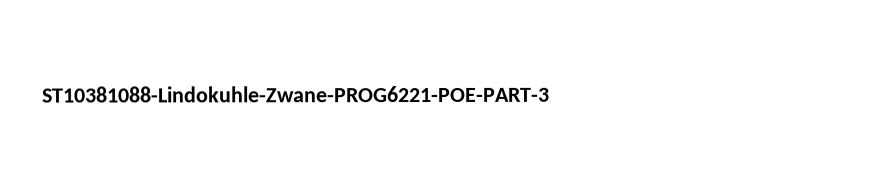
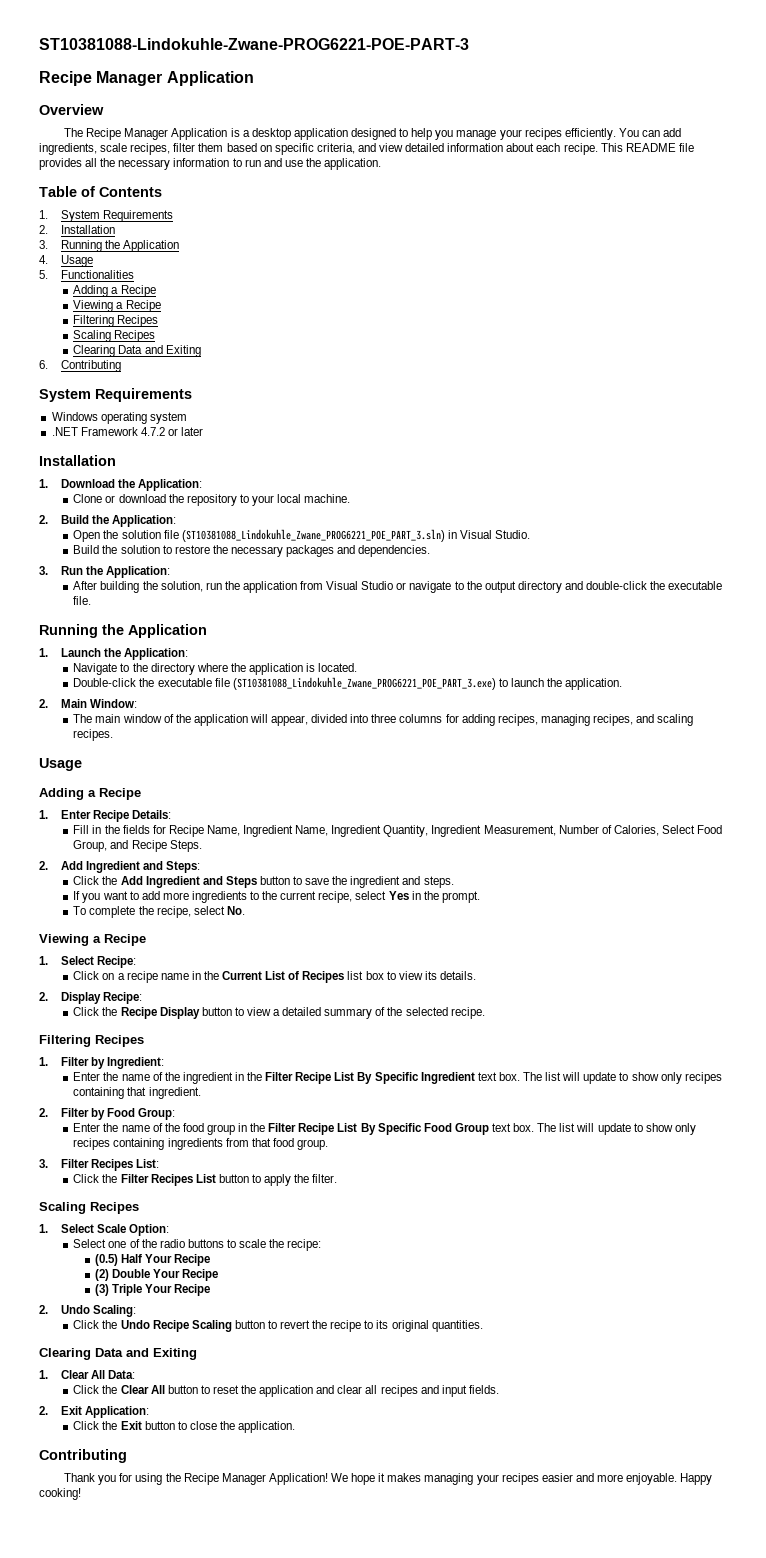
(550, 94) none -> [39,71,254,86] [39,104,104,115] [64,128,682,140] [39,143,694,155] [39,158,382,170] [39,186,162,197] [39,210,173,222] [39,225,115,234] [39,240,179,252] [39,255,93,267] [39,270,134,279] [73,285,156,297] [73,300,161,312] [73,315,159,327] [73,330,156,342] [73,345,201,357] [39,360,121,372] [39,388,192,402] [51,412,187,424] [51,427,204,436] [39,455,116,466] [39,479,202,491] [73,494,351,506] [39,515,176,527] [73,529,531,542] [73,545,431,557] [39,566,170,578] [73,581,723,593] [73,596,92,605] [39,624,207,638] [39,648,188,660] [73,663,358,675] [73,677,623,690] [39,699,137,708] [73,714,694,726] [73,729,114,741] [39,758,82,771] [39,788,141,800] [39,810,171,822] [73,825,723,837] [73,840,202,852] [39,861,200,873] [73,876,454,888] [73,891,480,903] [73,906,245,918] [39,934,146,946] [39,956,136,968] [73,971,476,983] [39,992,142,1004] [73,1007,485,1019] [39,1035,144,1047] [39,1057,164,1069] [73,1072,722,1084] [73,1087,201,1099] [39,1108,175,1120] [73,1123,696,1135] [73,1138,328,1150] [39,1159,159,1171] [73,1174,338,1186] [39,1202,139,1214] [39,1224,169,1236] [73,1239,322,1251] [94,1254,211,1266] [94,1269,219,1281] [94,1284,211,1296] [39,1305,136,1317] [73,1320,483,1332] [39,1348,197,1360] [39,1370,135,1379] [73,1385,499,1397] [39,1406,149,1418] [73,1421,296,1433] [39,1449,127,1463] [64,1473,713,1485] [39,1488,81,1500] // Recipe Manager Application // Overview // The Recipe Manager Application is a desktop application designed to help you manage your recipes efficiently. You can add ingredients, scale recipes, filter them based on specific criteria, and view detailed information about each recipe. This README file provides all the necessary information to run and use the application. // Table of Contents // 1. System Requirements // 2. Installation // 3. Running the Application // 4. Usage // 5. Functionalities // Adding a Recipe // Viewing a Recipe // Filtering Recipes // Scaling Recipes // Clearing Data and Exiting // 6. Contributing // System Requirements // Windows operating system // .NET Framework 4.7.2 or later // Installation // 1. Download the Application: // Clone or download the repository to your local machine. // 2. Build the Application: // Open the solution file (ST10381088_Lindokuhle_Zwane_PROG6221_POE_PART_3.sln) in Visual Studio. // Build the solution to restore the necessary packages and dependencies. // 3. Run the Application: // After building the solution, run the application from Visual Studio or navigate to the output directory and double-click the executable file. // Running the Application // 1. Launch the Application: // Navigate to the directory where the application is located. // Double-click the executable file (ST10381088_Lindokuhle_Zwane_PROG6221_POE_PART_3.exe) to launch the application. // 2. Main Window: // The main window of the application will appear, divided into three columns for adding recipes, managing recipes, and scaling recipes. // Usage // Adding a Recipe // 1. Enter Recipe Details: // Fill in the fields for Recipe Name, Ingredient Name, Ingredient Quantity, Ingredient Measurement, Number of Calories, Select Food Group, and Recipe Steps. // 2. Add Ingredient and Steps: // Click the Add Ingredient and Steps button to save the ingredient and steps. // If you want to add more ingredients to the current recipe, select Yes in the prompt. // To complete the recipe, select No. // Viewing a Recipe // 1. Select Recipe: // Click on a recipe name in the Current List of Recipes list box to view its details. // 2. Display Recipe: // Click the Recipe Display button to view a detailed summary of the selected recipe. // Filtering Recipes // 1. Filter by Ingredient: // Enter the name of the ingredient in the Filter Recipe List By Specific Ingredient text box. The list will update to show only recipes containing that ingredient. // 2. Filter by Food Group: // Enter the name of the food group in the Filter Recipe List By Specific Food Group text box. The list will update to show only recipes containing ingredients from that food group. // 3. Filter Recipes List: // Click the Filter Recipes List button to apply the filter. // Scaling Recipes // 1. Select Scale Option: // Select one of the radio buttons to scale the recipe: // (0.5) Half Your Recipe // (2) Double Your Recipe // (3) Triple Your Recipe // 2. Undo Scaling: // Click the Undo Recipe Scaling button to revert the recipe to its original quantities. // Clearing Data and Exiting // 1. Clear All Data: // Click the Clear All button to reset the application and clear all recipes and input fields. // 2. Exit Application: // Click the Exit button to close the application. // Contributing // Thank you for using the Recipe Manager Application! We hope it makes managing your recipes easier and more enjoyable. Happy cooking!

